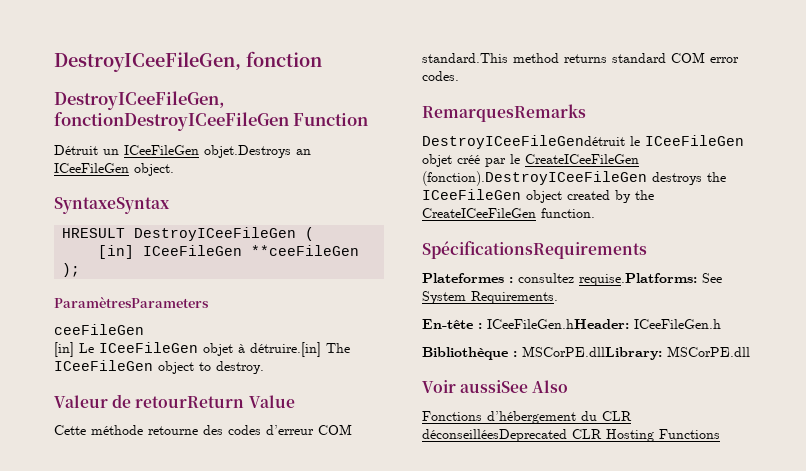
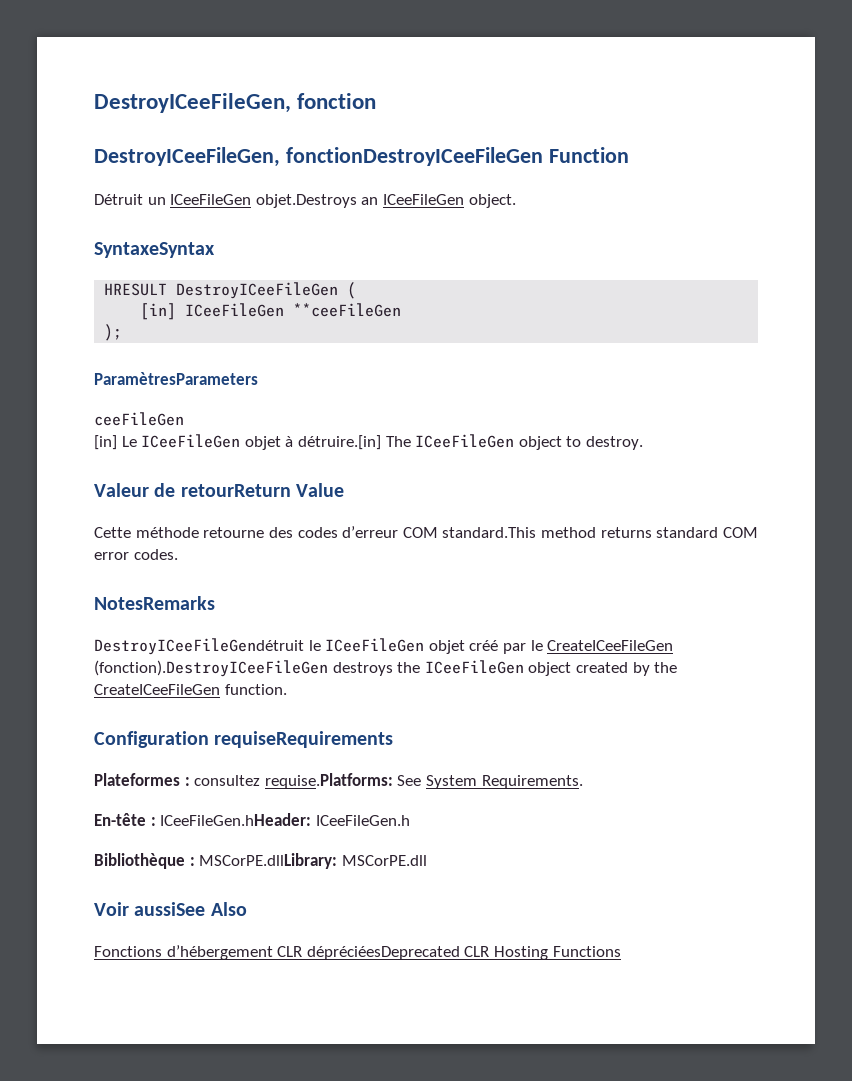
[422,104,586,122] RemarquesRemarks -> [94,596,215,610] NotesRemarks
[422,241,647,259] SpécificationsRequirements -> [94,731,394,748] Configuration requiseRequirements
[581,411,632,421] [422,429,567,442] du CLR déconseilléesDeprecated -> [277,946,460,960] CLR dépréciéesDeprecated

